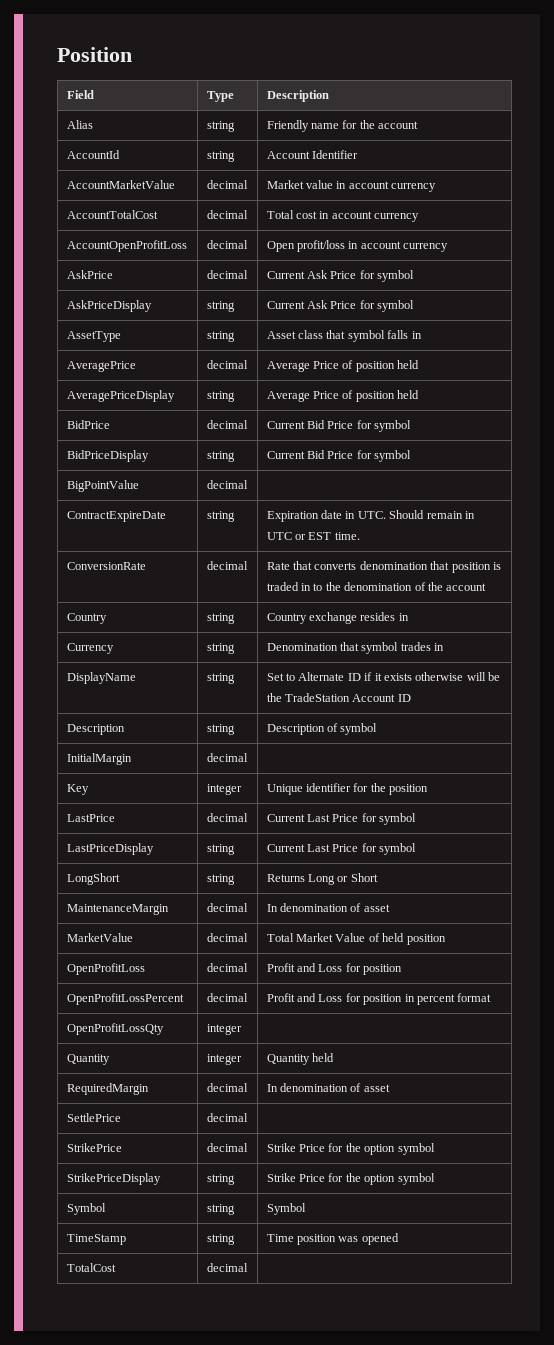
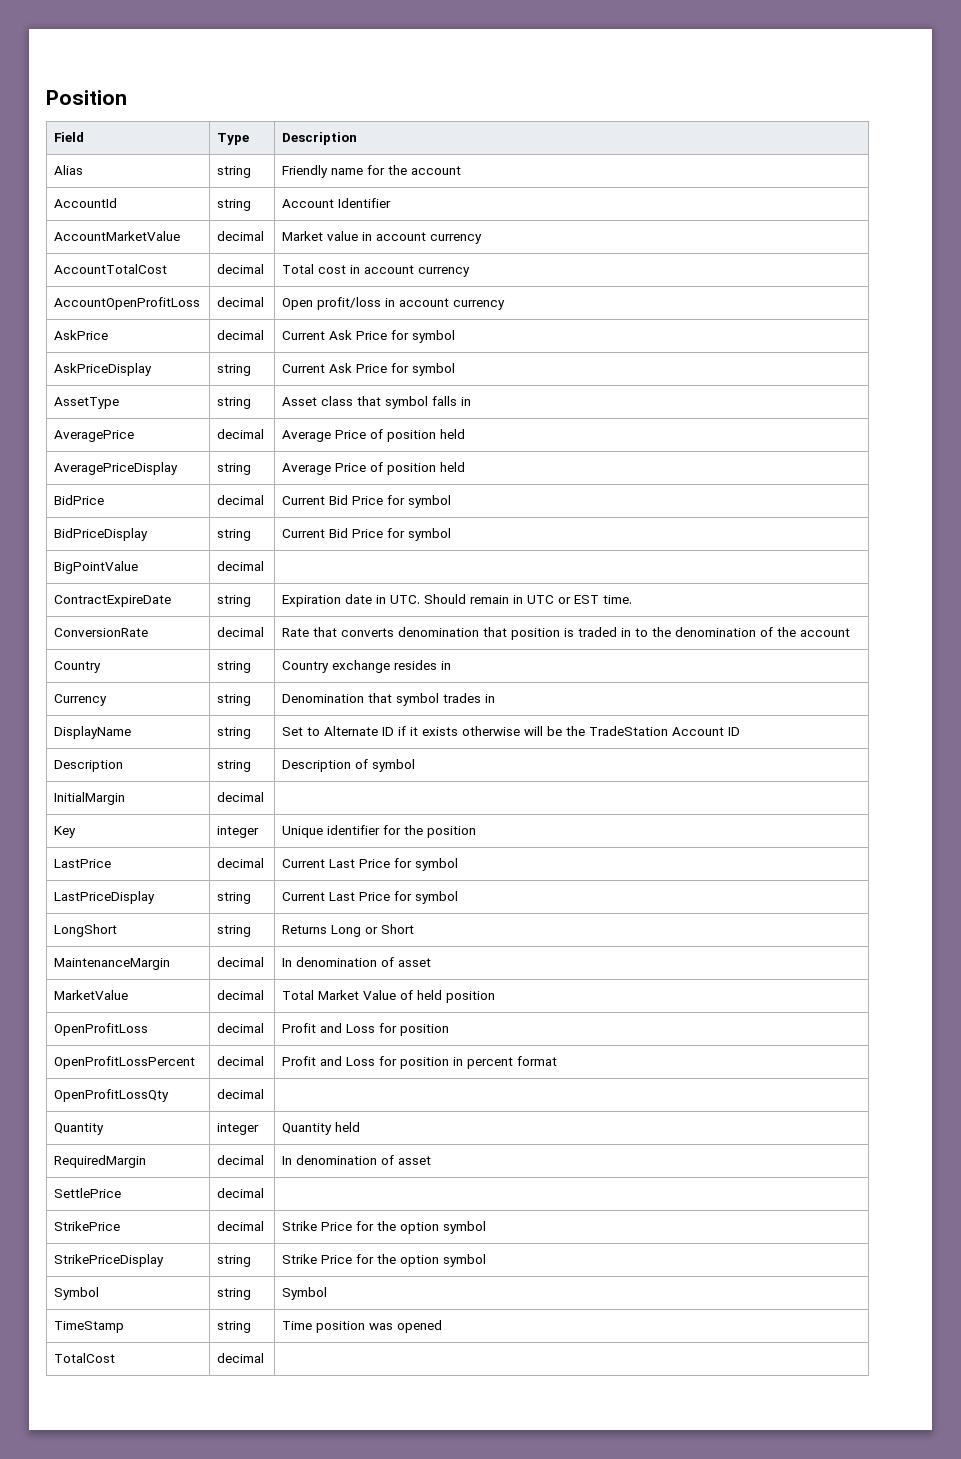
[206,1024,242,1035] integer -> [217,1089,265,1099] decimal

